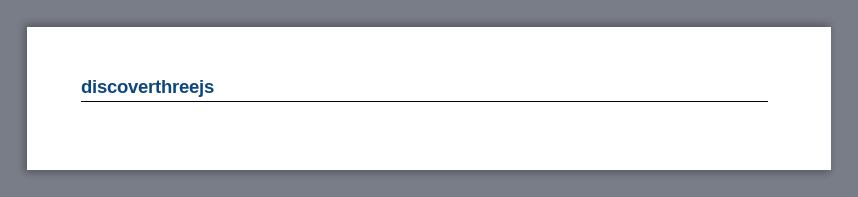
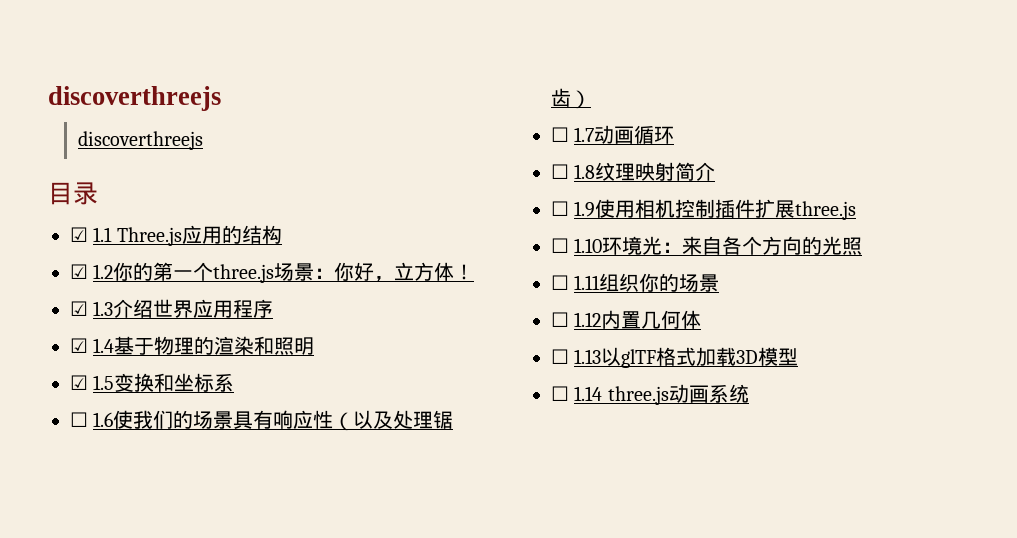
[81,80,214,97] discoverthreejs -> [48,86,221,111] [77,131,203,150] [48,182,98,205] [70,225,282,246] [70,262,475,283] [70,299,274,318] [70,336,315,355] [70,373,235,392] [70,410,454,431] [551,88,591,109] [551,125,675,144] [551,162,716,181] [551,199,857,220] [551,236,863,255] [551,273,720,292] [551,310,702,329] [551,347,799,368] [551,384,749,405] discoverthreejs // discoverthreejs // 目录 // ☑ 1.1 Three.js应用的结构 // ☑ 1.2你的第一个three.js场景：你好，立方体！ // ☑ 1.3介绍世界应用程序 // ☑ 1.4基于物理的渲染和照明 // ☑ 1.5变换和坐标系 // ☐ 1.6使我们的场景具有响应性（以及处理锯齿） // ☐ 1.7动画循环 // ☐ 1.8纹理映射简介 // ☐ 1.9使用相机控制插件扩展three.js // ☐ 1.10环境光：来自各个方向的光照 // ☐ 1.11组织你的场景 // ☐ 1.12内置几何体 // ☐ 1.13以glTF格式加载3D模型 // ☐ 1.14 three.js动画系统

